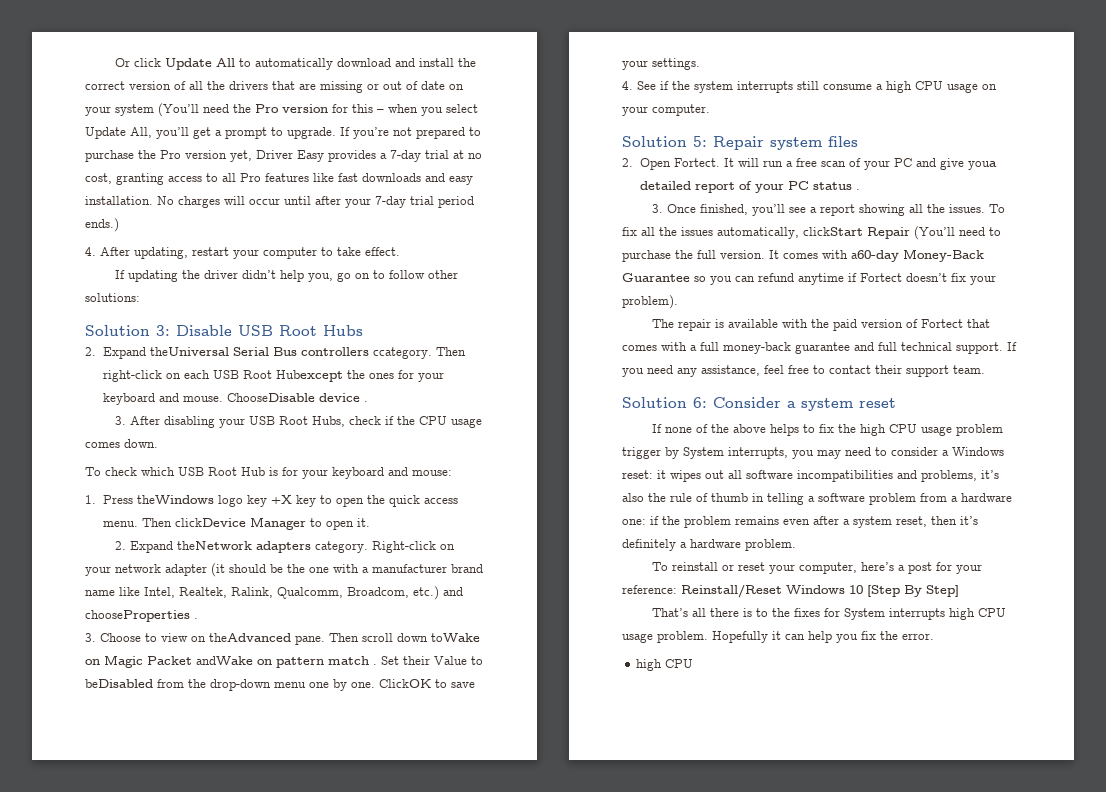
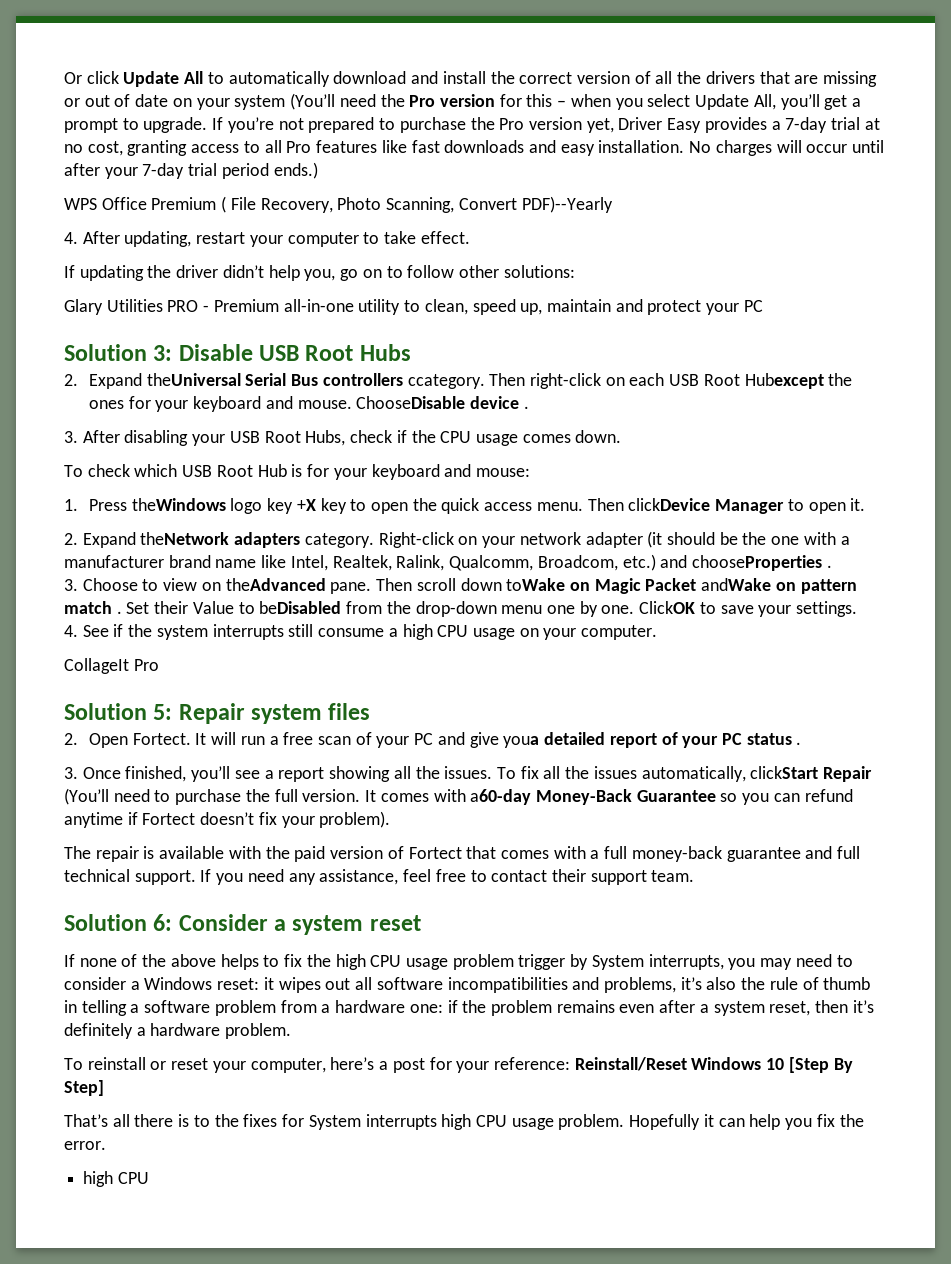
(119, 225) none -> [64,196,613,213] // WPS Office Premium ( File Recovery, Photo Scanning, Convert PDF)--Yearly
(140, 297) none -> [64,299,763,315] // Glary Utilities PRO - Premium all-in-one utility to clean, speed up, maintain and protect your PC
(710, 110) none -> [64,658,159,674] // CollageIt Pro

